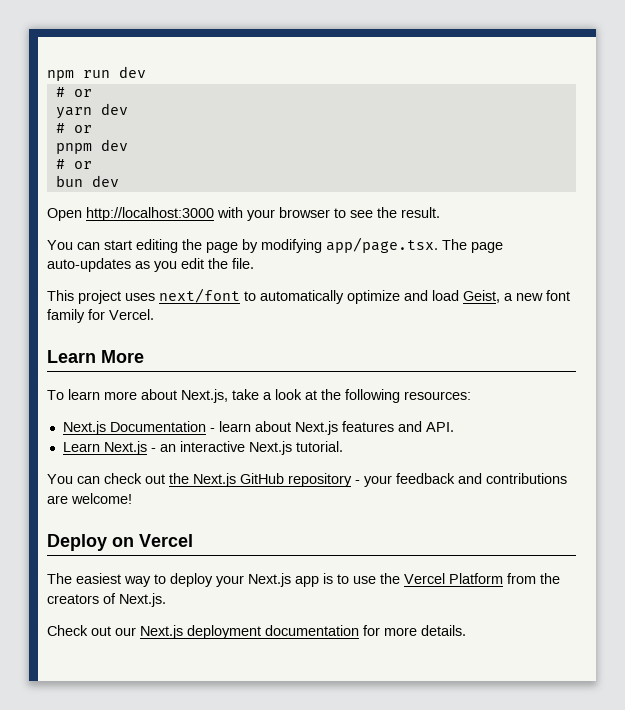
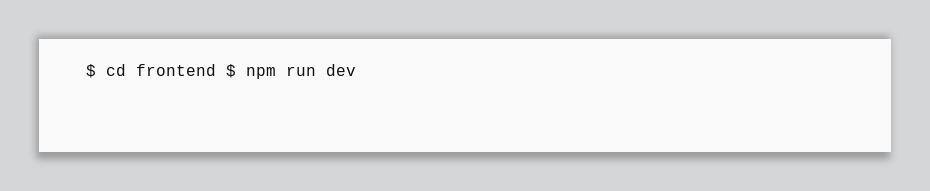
(47, 75) none -> [86,64,236,78] $ cd frontend $
[55,87,92,97] [55,103,128,119] [55,123,92,133] [55,139,128,154] [55,159,92,169] [55,175,119,187] [47,207,440,221] [47,237,503,253] [47,258,254,272] [47,288,570,304] [47,309,154,323] [47,350,144,363] [47,389,471,403] [62,421,454,435] [62,441,343,455] [47,473,567,487] [47,493,132,504] [47,534,193,551] [47,573,560,587] [47,593,166,607] [47,625,466,639] // # or // yarn dev // # or // pnpm dev // # or // bun dev // Open http://localhost:3000 with your browser to see the result. // You can start editing the page by modifying app/page.tsx. The page auto-updates as you edit the file. // This project uses next/font to automatically optimize and load Geist, a new font family for Vercel. // Learn More // To learn more about Next.js, take a look at the following resources: // Next.js Documentation - learn about Next.js features and API. // Learn Next.js - an interactive Next.js tutorial. // You can check out the Next.js GitHub repository - your feedback and contributions are welcome! // Deploy on Vercel // The easiest way to deploy your Next.js app is to use the Vercel Platform from the creators of Next.js. // Check out our Next.js deployment documentation for more details. -> (356, 70) none

